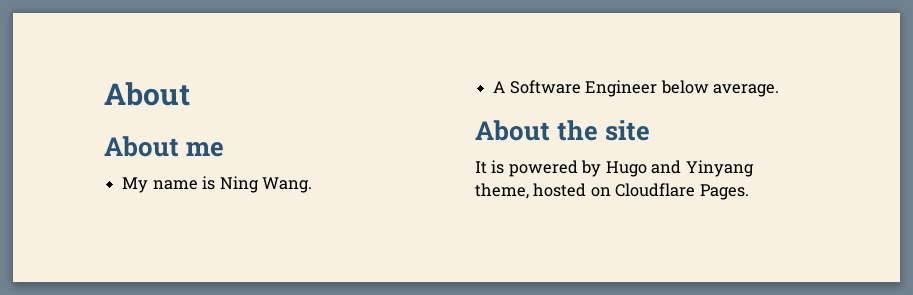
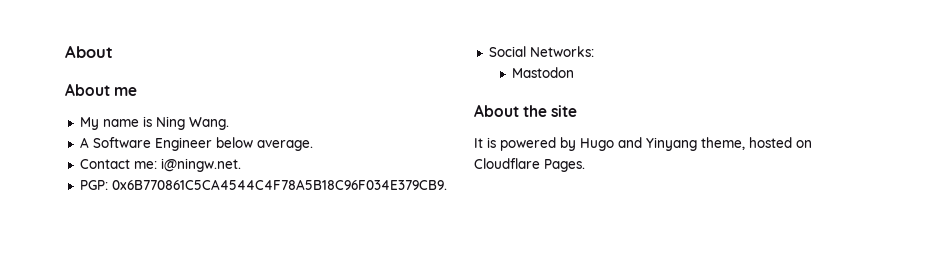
(779, 90) none -> [79,158,241,172] [79,179,447,190] [488,46,594,57] [511,67,574,78] // Contact me: i@ningw.net. // PGP: 0x6B770861C5CA4544C4F78A5B18C96F034E379CB9. // Social Networks: // Mastodon

